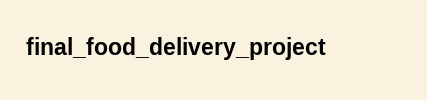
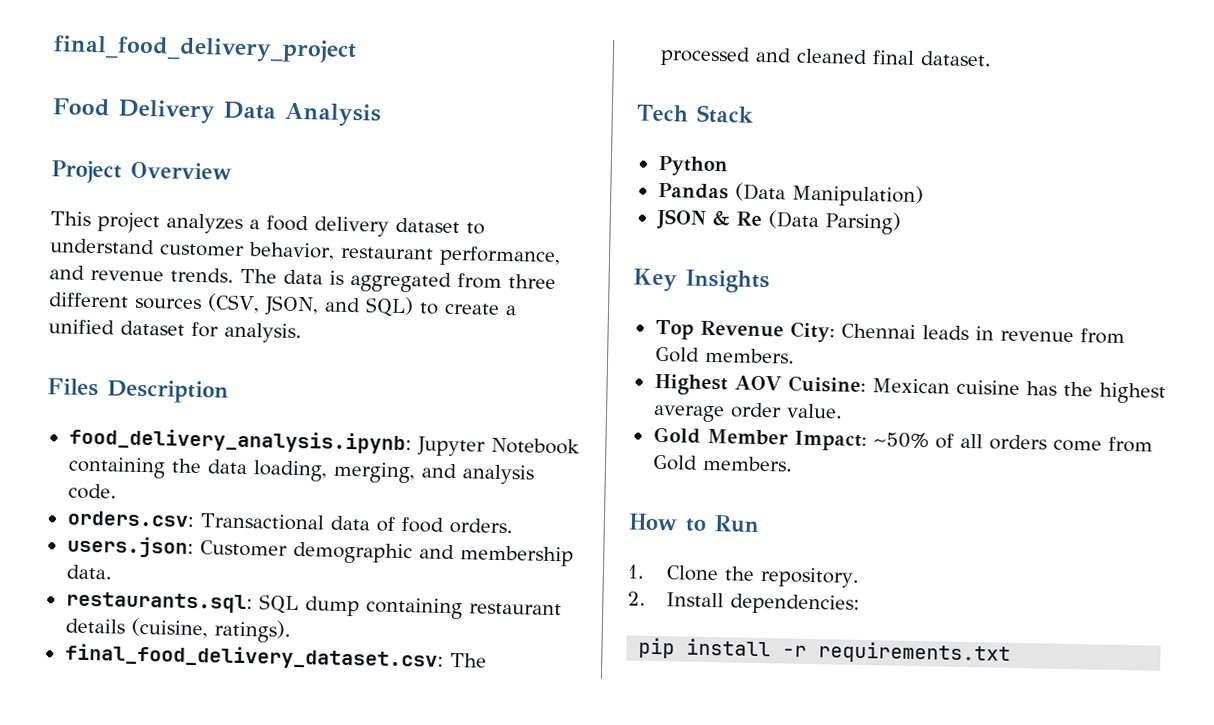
(326, 48) none -> [52,98,381,127] [51,160,232,184] [50,211,485,237] [50,238,561,268] [49,265,556,293] [48,292,517,318] [48,319,302,344] [47,378,229,404] [68,427,580,457] [67,456,534,485] [67,483,117,500] [66,510,513,535] [66,535,574,567] [65,564,112,580] [65,591,562,620] [64,617,291,643] [64,643,487,671] [659,45,992,67] [636,104,754,124] [657,155,728,177] [657,182,924,208] [655,208,901,235] [633,268,770,294] [654,319,1125,345] [654,346,795,364] [653,373,1166,404] [652,402,843,423] [652,426,1153,453] [651,454,793,472] [628,513,760,533] [627,564,860,588] [627,591,860,615] [638,637,1012,665] // Food Delivery Data Analysis // Project Overview // This project analyzes a food delivery dataset to understand customer behavior, restaurant performance, and revenue trends. The data is aggregated from three different sources (CSV, JSON, and SQL) to create a unified dataset for analysis. // Files Description // food_delivery_analysis.ipynb: Jupyter Notebook containing the data loading, merging, and analysis code. // orders.csv: Transactional data of food orders. // users.json: Customer demographic and membership data. // restaurants.sql: SQL dump containing restaurant details (cuisine, ratings). // final_food_delivery_dataset.csv: The processed and cleaned final dataset. // Tech Stack // Python // Pandas (Data Manipulation) // JSON & Re (Data Parsing) // Key Insights // Top Revenue City: Chennai leads in revenue from Gold members. // Highest AOV Cuisine: Mexican cuisine has the highest average order value. // Gold Member Impact: ~50% of all orders come from Gold members. // How to Run // 1. Clone the repository. // 2. Install dependencies: // pip install -r requirements.txt

